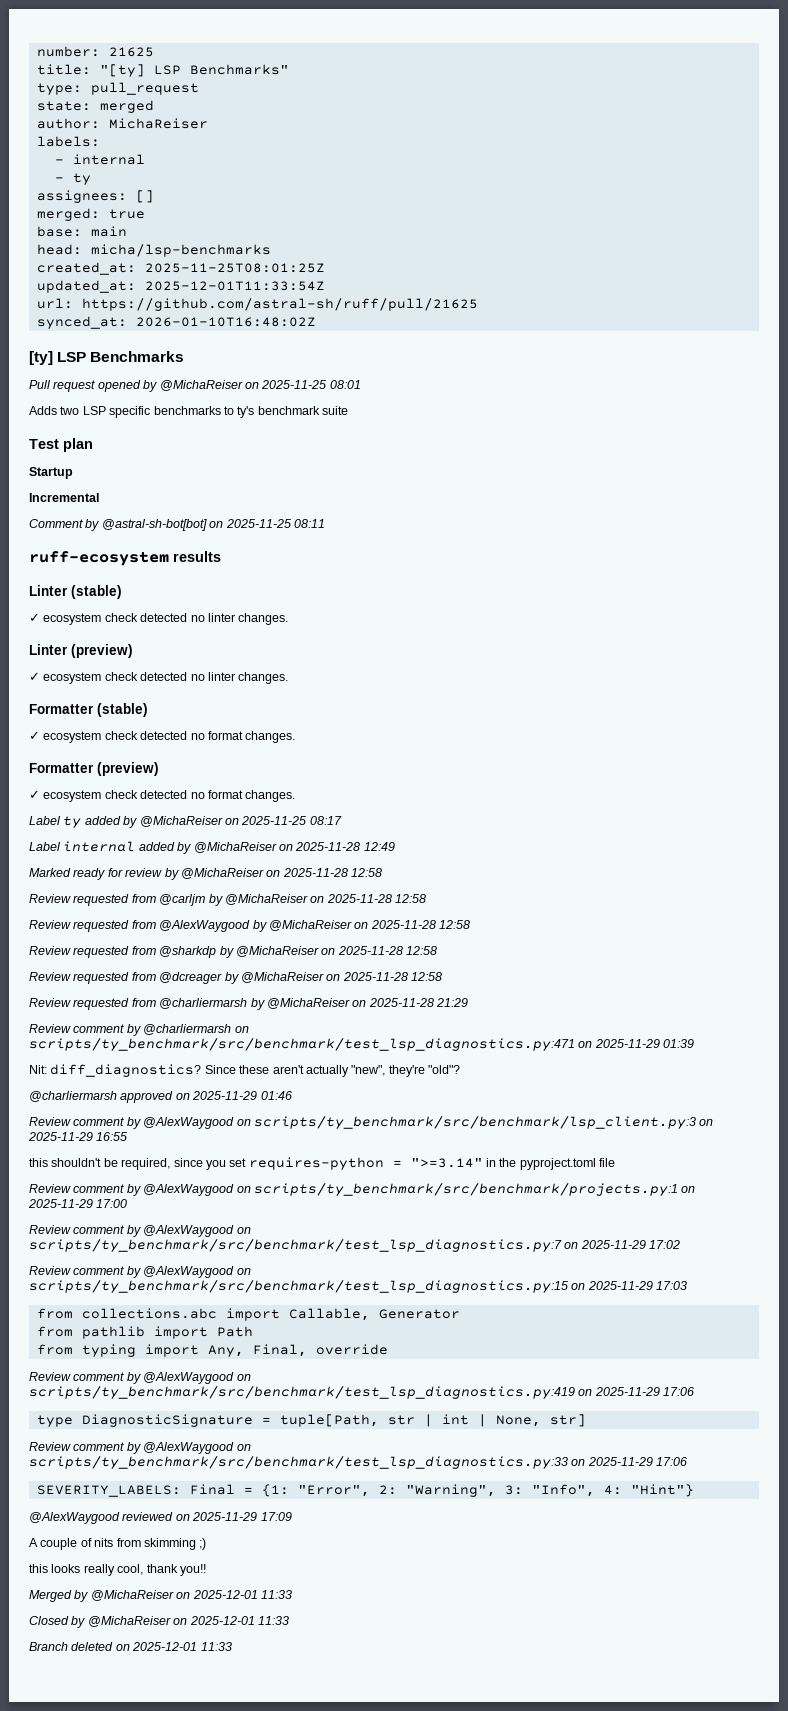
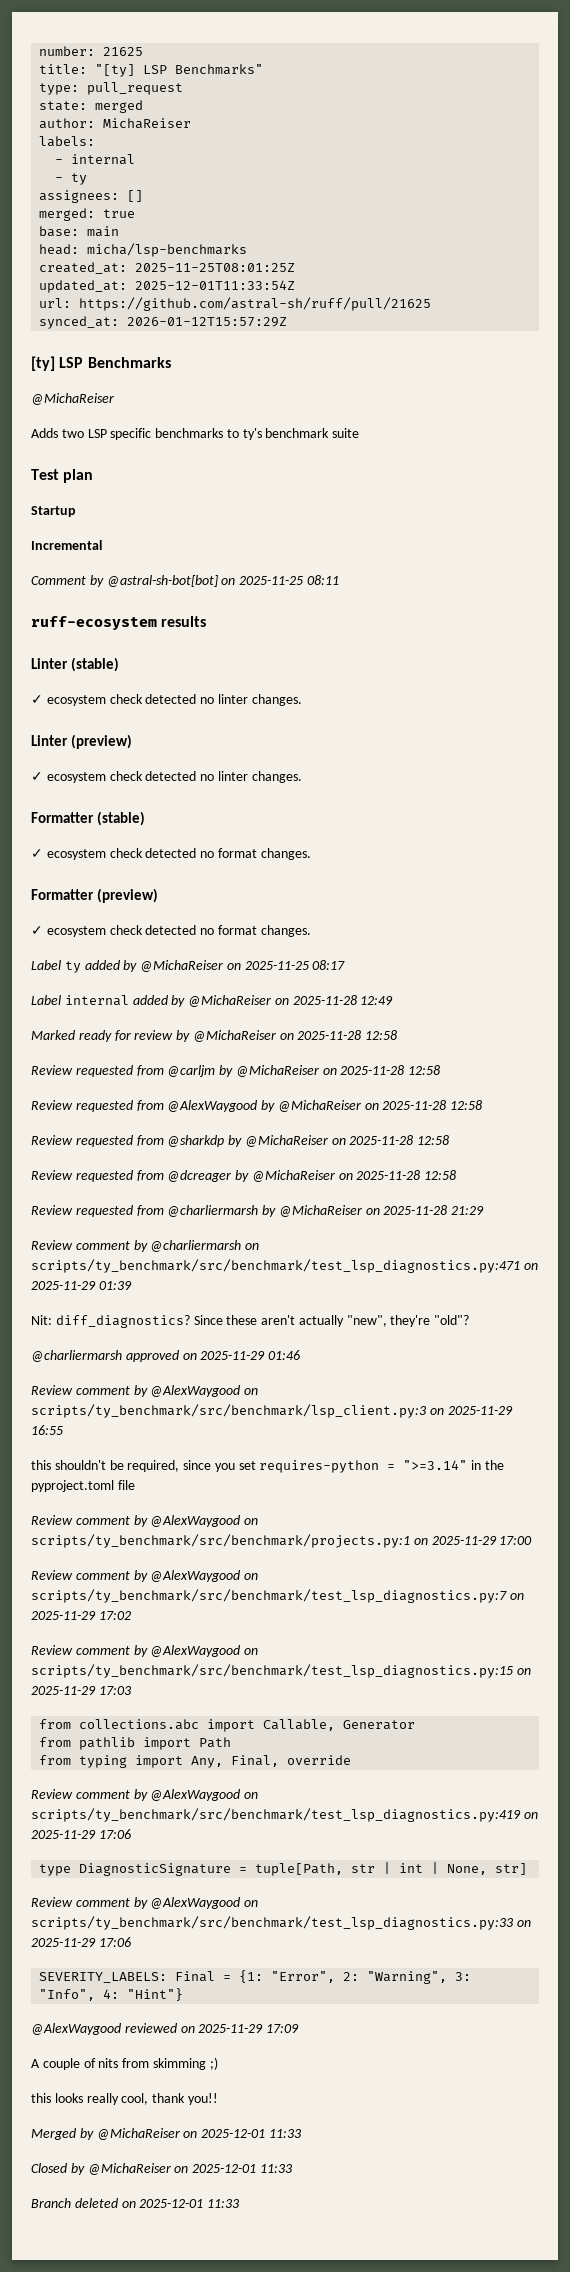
[135,317,316,327] 2026-01-10T16:48:02Z -> [127,317,288,327] 2026-01-12T15:57:29Z
[29,380,361,392] Pull request opened by @MichaReiser on 2025-11-25 08:01 -> [31,393,114,405] @MichaReiser

